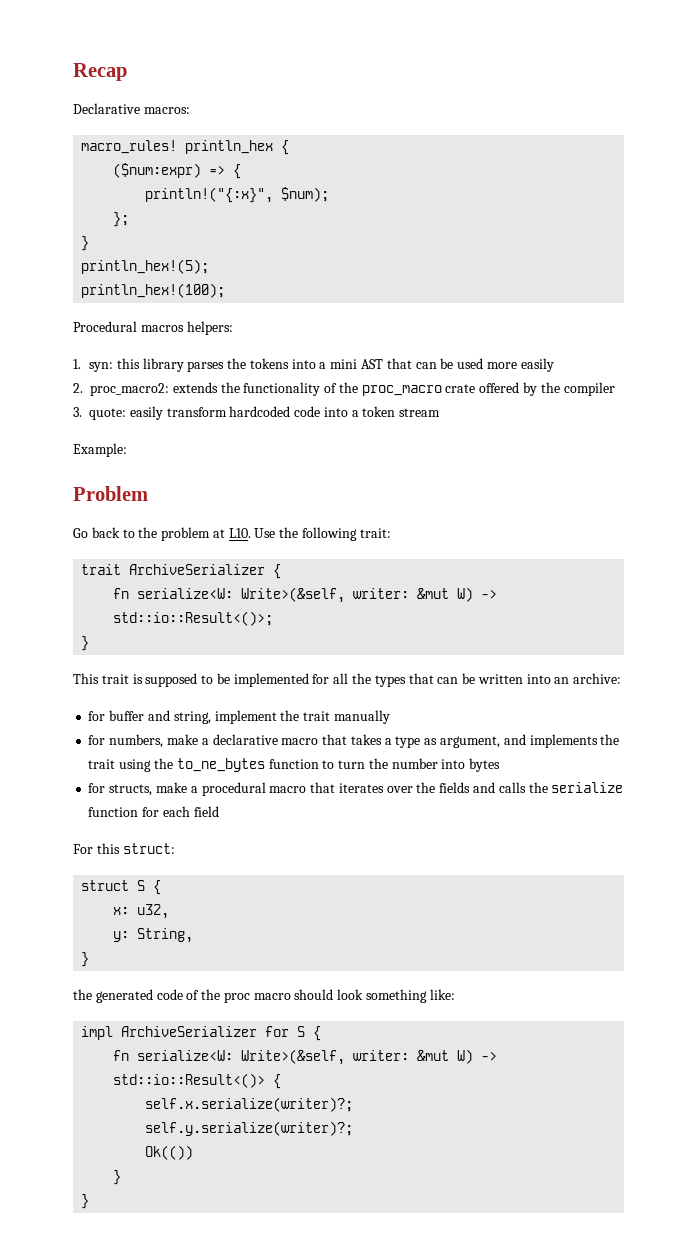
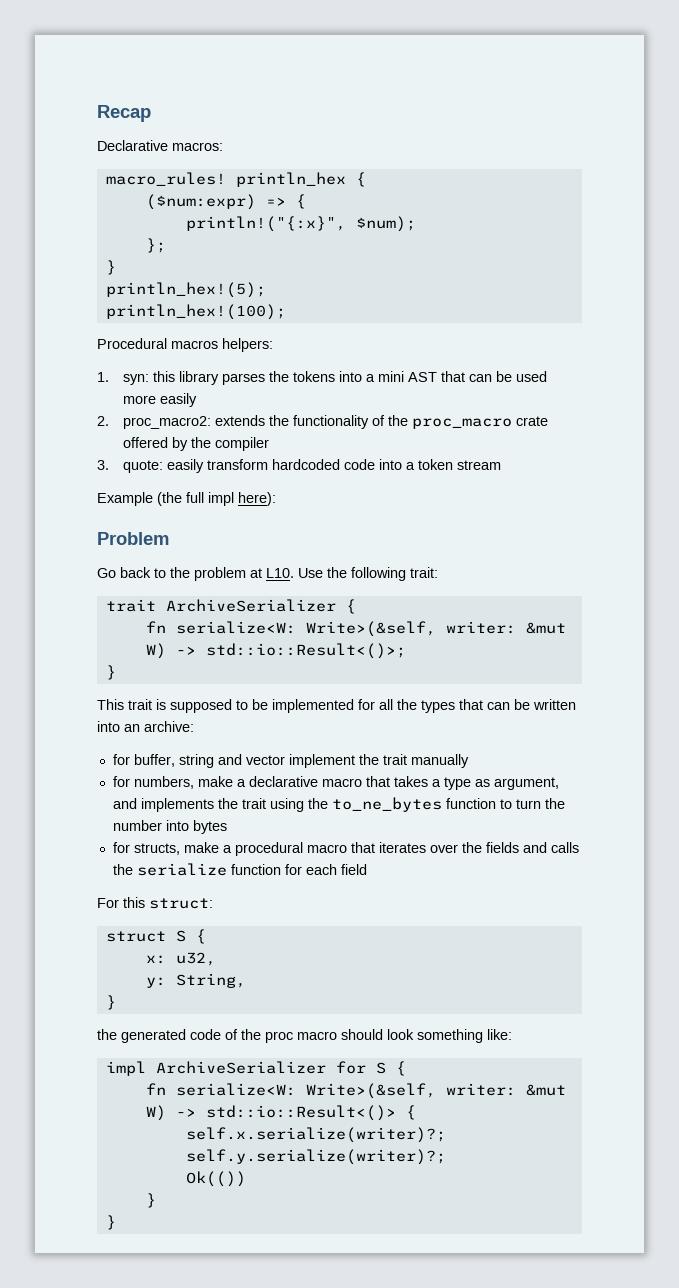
[73,443,127,457] Example: -> [97,492,276,506] Example (the full impl here):
[109,710,211,724] buffer and string, -> [133,754,285,768] buffer, string and vector

